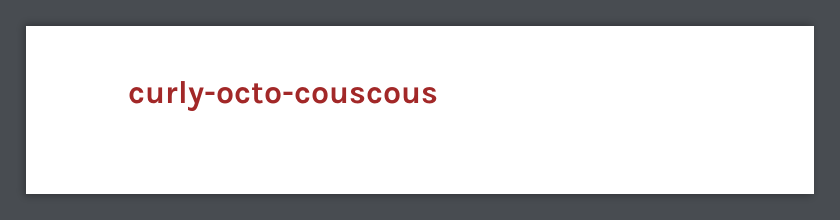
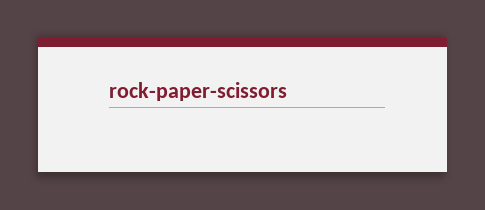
[128,81,438,112] curly-octo-couscous -> [109,82,287,101] rock-paper-scissors

